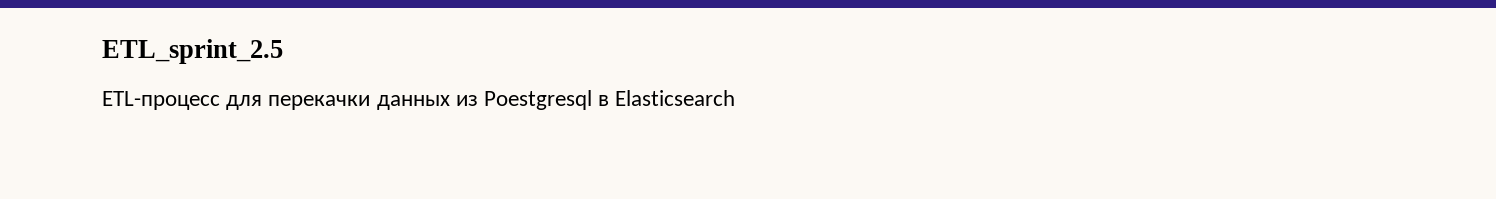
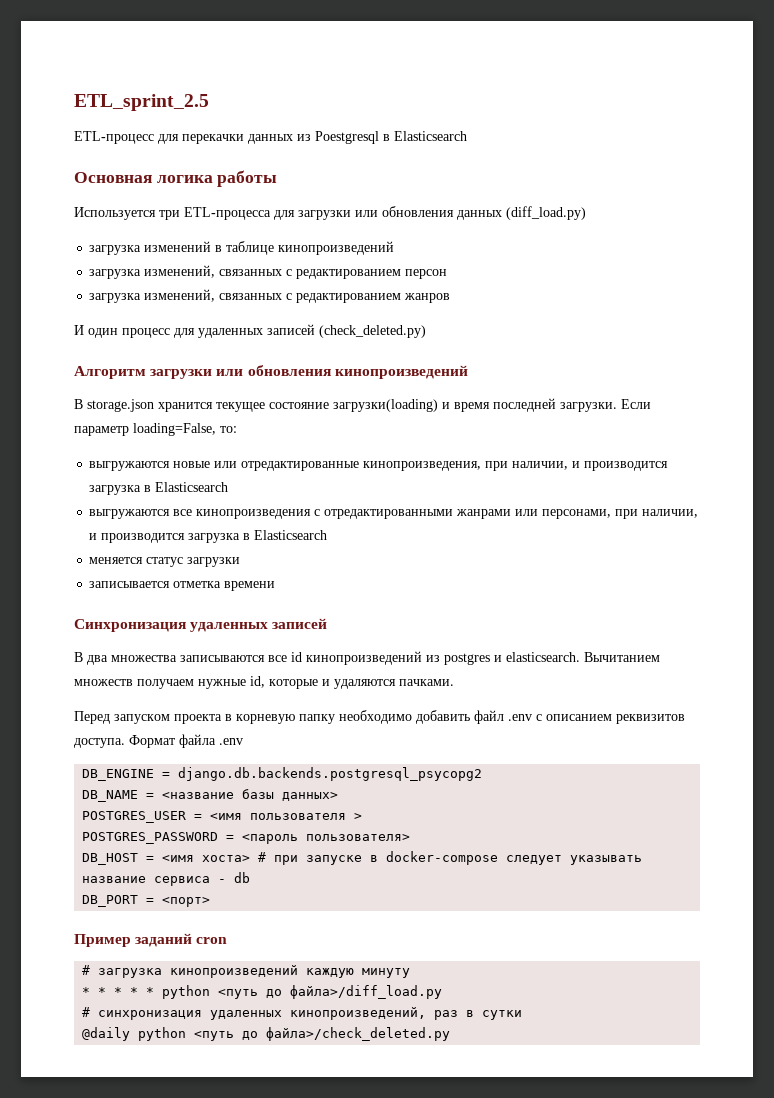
(736, 98) none -> [74,170,278,187] [74,206,586,220] [89,241,395,255] [89,265,448,279] [89,289,451,303] [74,324,426,338] [74,365,468,379] [74,398,651,412] [74,423,237,436] [89,461,669,471] [89,482,229,495] [89,509,699,519] [89,530,328,543] [89,557,241,567] [89,581,276,591] [74,618,328,632] [74,651,660,665] [74,676,454,689] [74,710,685,724] [74,734,243,748] [82,767,483,781] [82,789,339,802] [82,811,363,823] [82,832,411,844] [82,851,643,865] [82,872,251,886] [82,895,211,907] [74,933,228,947] [82,965,411,978] [82,985,443,999] [82,1007,523,1020] [82,1027,451,1041] // Основная логика работы // Используется три ETL-процесса для загрузки или обновления данных (diff_load.py) // загрузка изменений в таблице кинопроизведений // загрузка изменений, связанных с редактированием персон // загрузка изменений, связанных с редактированием жанров // И один процесс для удаленных записей (check_deleted.py) // Алгоритм загрузки или обновления кинопроизведений // В storage.json хранится текущее состояние загрузки(loading) и время последней загрузки. Если параметр loading=False, то: // выгружаются новые или отредактированные кинопроизведения, при наличии, и производится загрузка в Elasticsearch // выгружаются все кинопроизведения с отредактированными жанрами или персонами, при наличии, и производится загрузка в Elasticsearch // меняется статус загрузки // записывается отметка времени // Синхронизация удаленных записей // В два множества записываются все id кинопроизведений из postgres и elasticsearch. Вычитанием множеств получаем нужные id, которые и удаляются пачками. // Перед запуском проекта в корневую папку необходимо добавить файл .env с описанием реквизитов доступа. Формат файла .env // DB_ENGINE = django.db.backends.postgresql_psycopg2 // DB_NAME = <название базы данных> // POSTGRES_USER = <имя пользователя > // POSTGRES_PASSWORD = <пароль пользователя> // DB_HOST = <имя хоста> # при запуске в docker-compose следует указывать название сервиса - db // DB_PORT = <порт> // Пример заданий cron // # загрузка кинопроизведений каждую минуту // * * * * * python <путь до файла>/diff_load.py // # синхронизация удаленных кинопроизведений, раз в сутки // @daily python <путь до файла>/check_deleted.py

